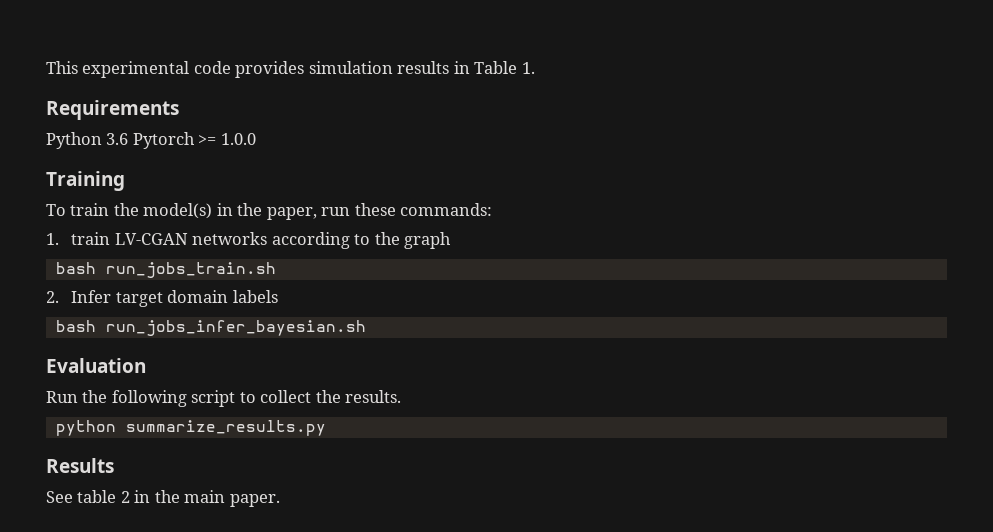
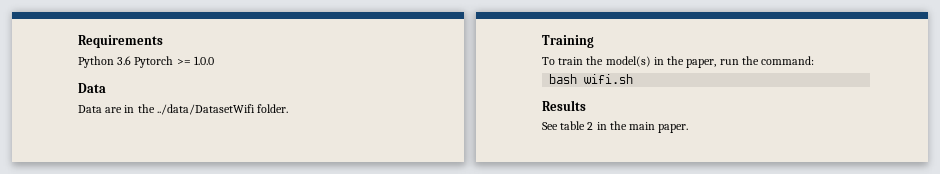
[46,61,535,78] This experimental code provides simulation results in Table 1. // -> (78, 41) none
(256, 139) none -> [78,83,106,93] [78,104,289,115] // Data // Data are in the ../data/DatasetWifi folder.
[354,203,493,216] [46,232,452,249] [55,262,276,278] [46,290,278,307] [55,320,366,336] [46,358,146,373] [46,390,402,407] [55,420,326,436] these commands: // 1. train LV-CGAN networks according to the graph // bash run_jobs_train.sh // 2. Infer target domain labels // bash run_jobs_infer_bayesian.sh // Evaluation // Run the following script to collect the results. // python summarize_results.py -> [741,56,815,65] [549,74,634,84] the command: // bash wifi.sh

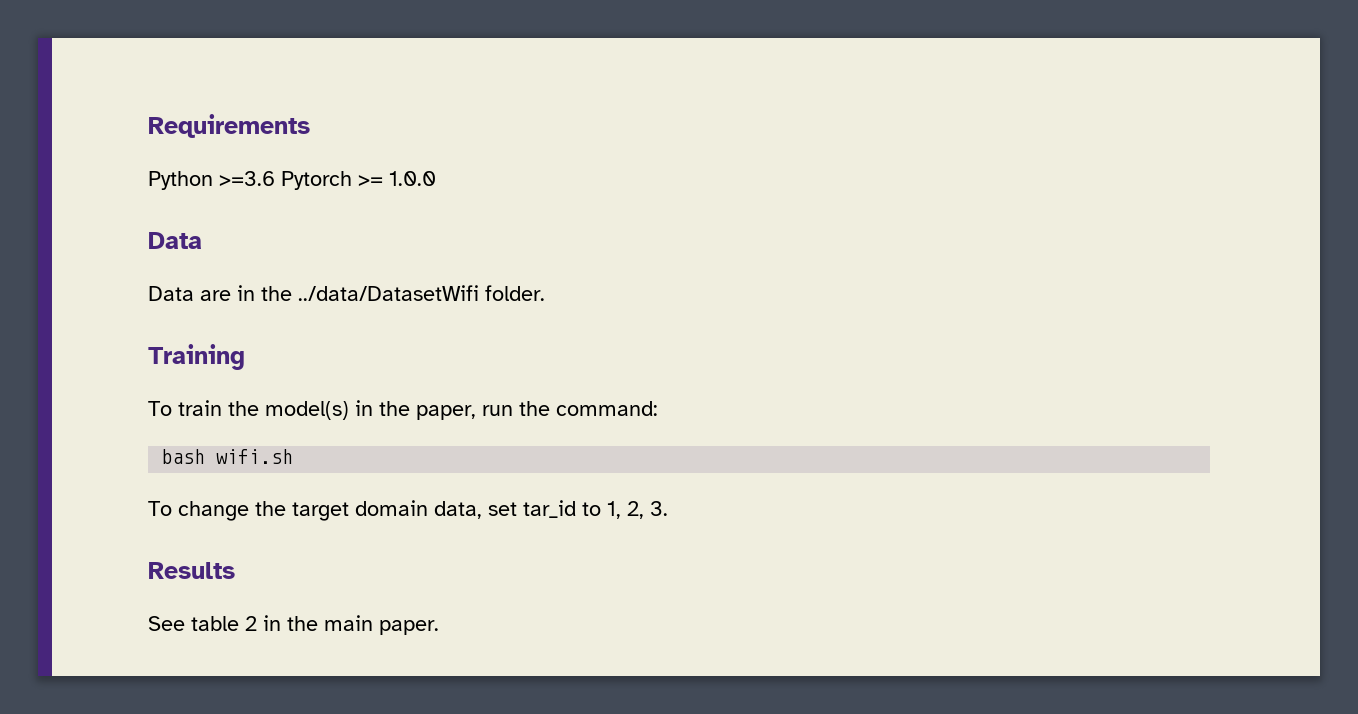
[117,56,132,65] 3.6 -> [219,171,275,186] >=3.6
(634, 79) none -> [148,500,668,521] // To change the target domain data, set tar_id to 1, 2, 3.

